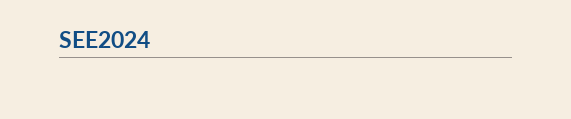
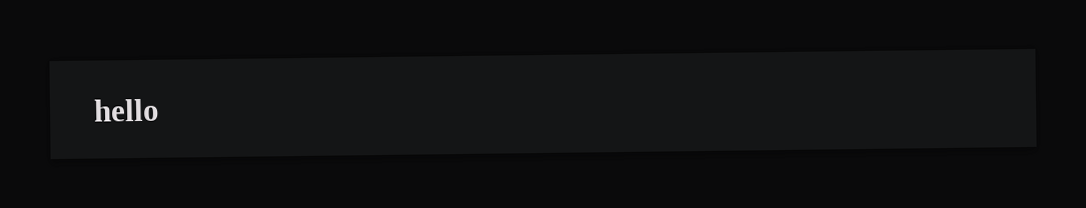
[59,31,150,48] SEE2024 -> [93,98,160,122] hello

